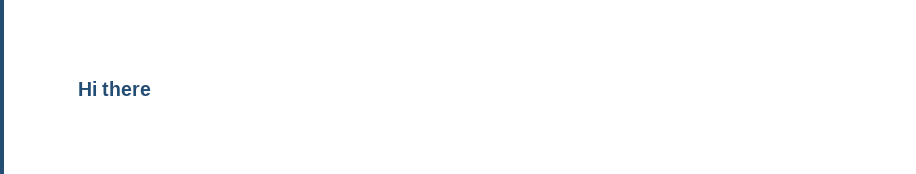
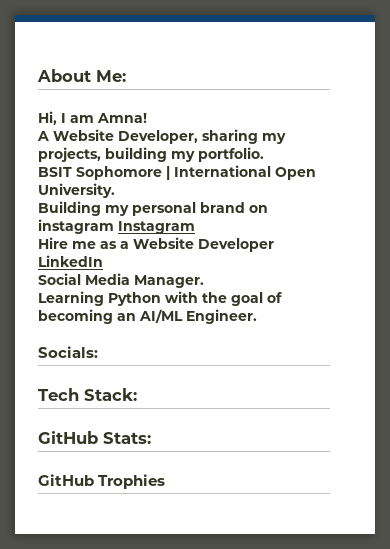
[78,81,152,96] Hi there -> [37,69,126,82] [38,111,147,125] [37,129,286,144] [38,147,264,162] [38,165,316,180] [38,183,115,198] [38,201,268,216] [38,219,195,234] [38,237,274,252] [38,255,103,267] [38,273,204,288] [38,291,282,306] [38,309,257,324] [38,346,98,358] [38,388,137,401] [38,431,151,444] [38,474,166,489] About Me: // Hi, I am Amna! // A Website Developer, sharing my projects, building my portfolio. // BSIT Sophomore | International Open University. // Building my personal brand on instagram Instagram // Hire me as a Website Developer LinkedIn // Social Media Manager. // Learning Python with the goal of becoming an AI/ML Engineer. // Socials: // Tech Stack: // GitHub Stats: // GitHub Trophies

